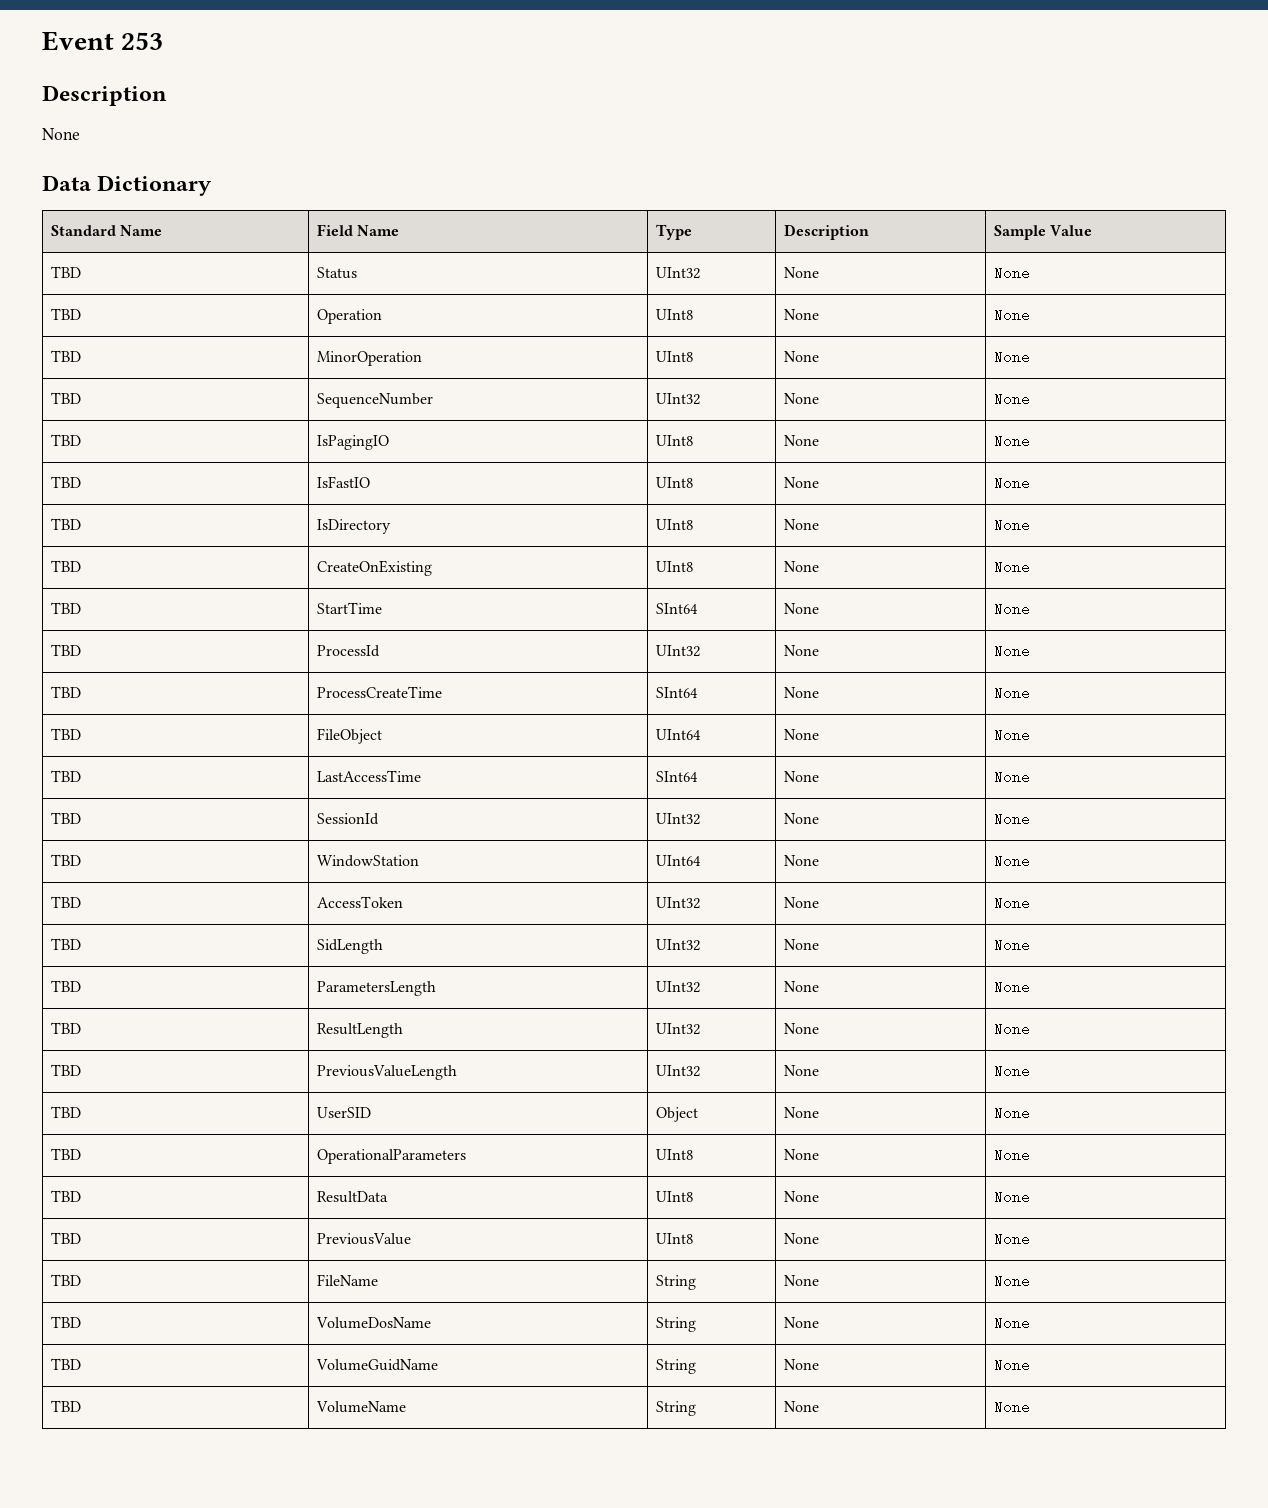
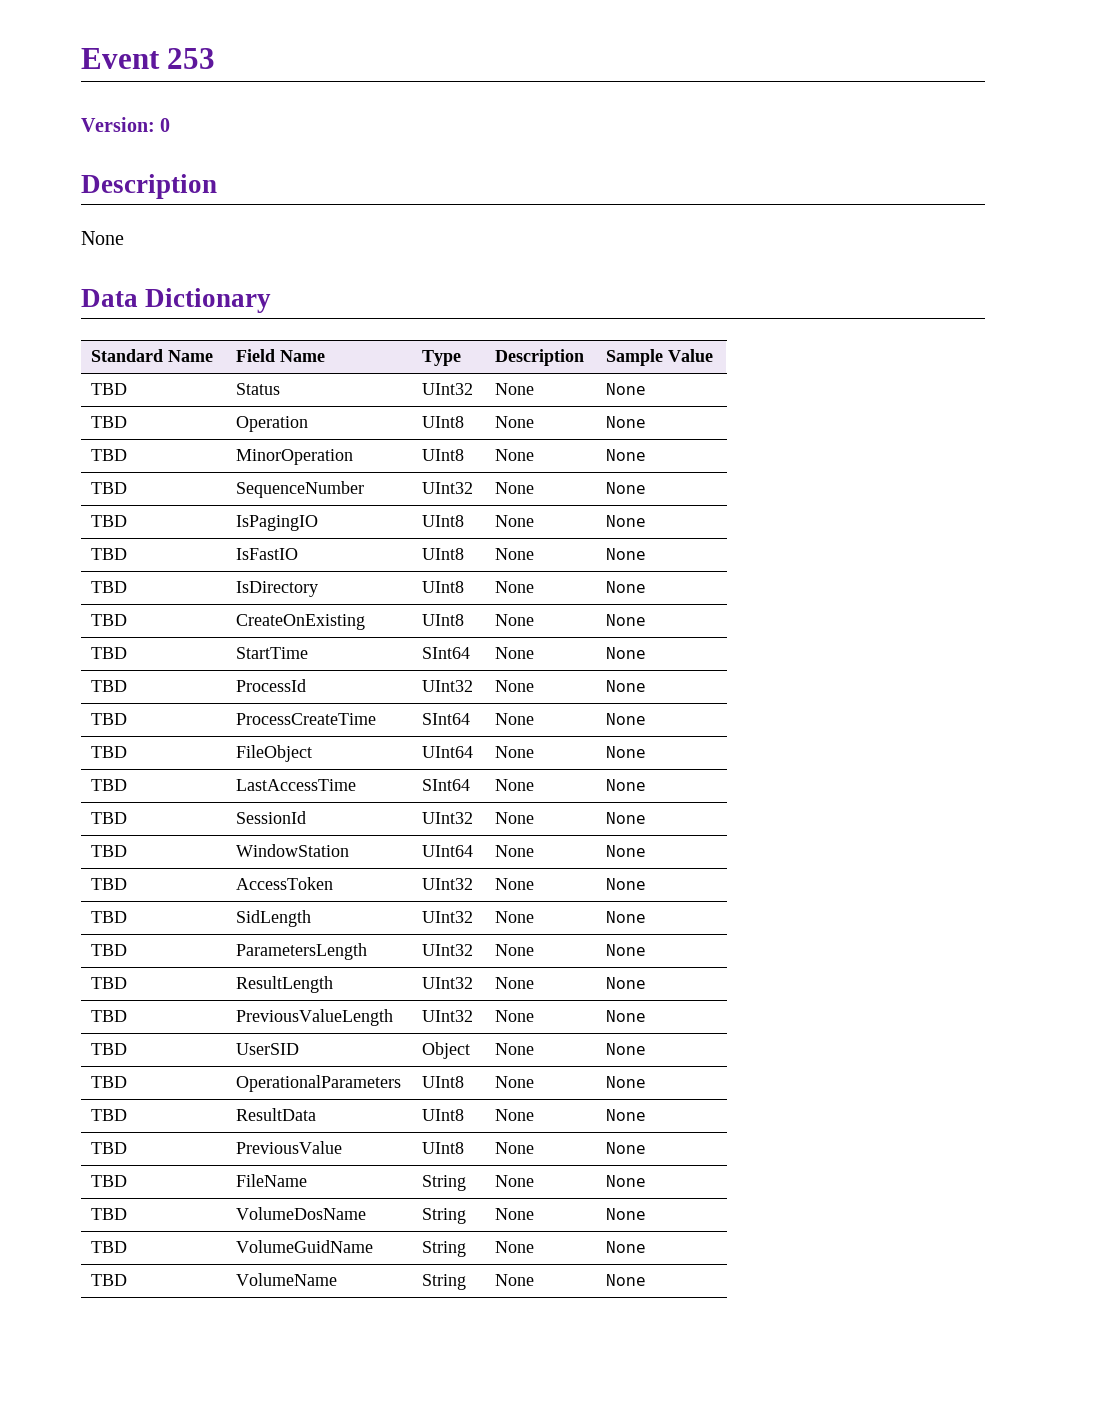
(164, 41) none -> [81,117,171,132] // Version: 0

